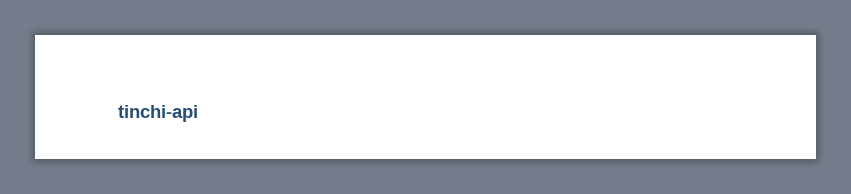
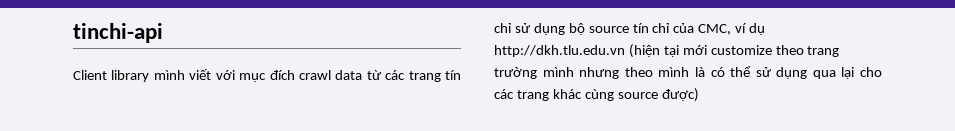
(198, 113) none -> [73,69,462,82] [494,23,766,35] [494,44,840,58] [494,66,882,79] [494,88,699,102] // Client library mình viết với mục đích crawl data từ các trang tín chỉ sử dụng bộ source tín chỉ của CMC, ví dụ http://dkh.tlu.edu.vn (hiện tại mới customize theo trang trường mình nhưng theo mình là có thể sử dụng qua lại cho các trang khác cùng source được)

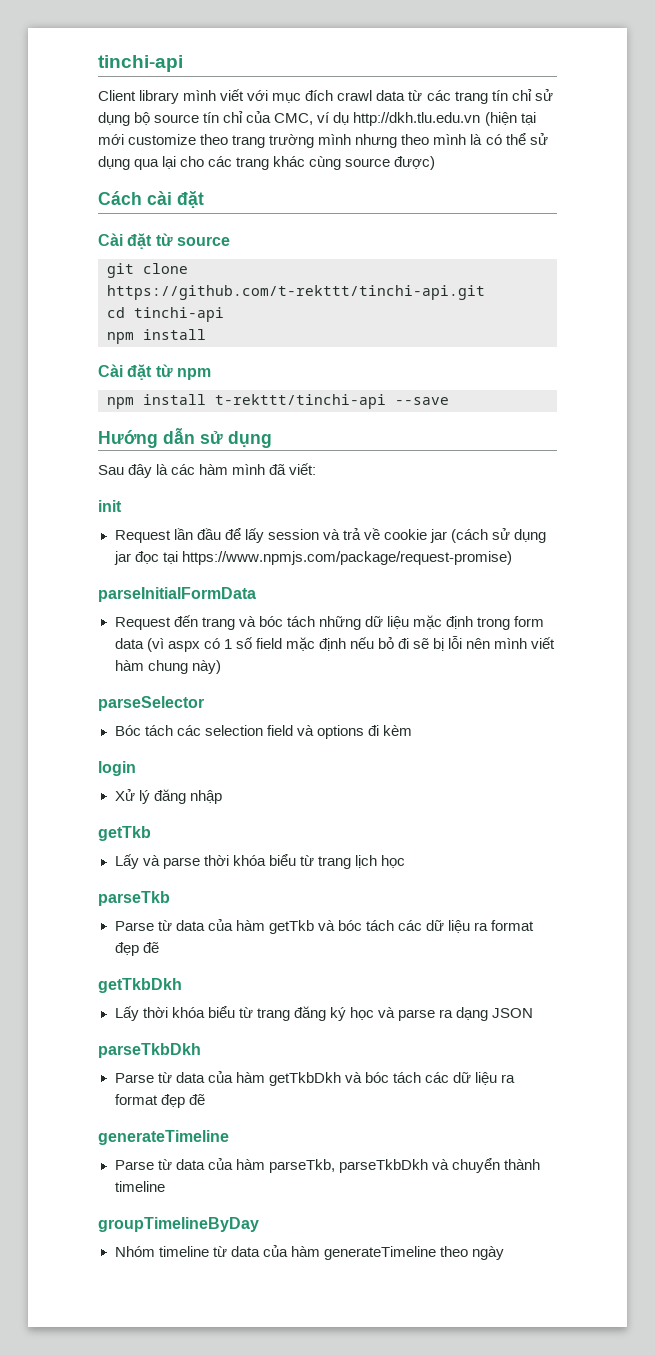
(699, 95) none -> [98,191,204,208] [98,233,230,249] [107,263,188,278] [107,285,485,300] [107,307,224,322] [107,329,206,344] [98,364,211,380] [107,394,449,409] [98,428,272,448] [98,463,317,478] [98,500,122,512] [114,528,547,543] [113,551,512,565] [98,587,256,602] [114,615,545,630] [114,636,556,652] [114,660,221,674] [98,696,204,711] [114,725,412,739] [98,761,136,776] [114,789,222,804] [98,826,151,841] [114,854,405,869] [98,891,170,906] [114,919,535,934] [114,942,159,956] [98,978,182,993] [114,1006,534,1021] [98,1043,201,1058] [114,1071,516,1086] [114,1094,205,1108] [98,1130,229,1145] [114,1158,540,1173] [114,1181,165,1192] [98,1217,259,1232] [114,1245,504,1260] // Cách cài đặt // Cài đặt từ source // git clone https://github.com/t-rekttt/tinchi-api.git // cd tinchi-api // npm install // Cài đặt từ npm // npm install t-rekttt/tinchi-api --save // Hướng dẫn sử dụng // Sau đây là các hàm mình đã viết: // init // Request lần đầu để lấy session và trả về cookie jar (cách sử dụng jar đọc tại https://www.npmjs.com/package/request-promise) // parseInitialFormData // Request đến trang và bóc tách những dữ liệu mặc định trong form data (vì aspx có 1 số field mặc định nếu bỏ đi sẽ bị lỗi nên mình viết hàm chung này) // parseSelector // Bóc tách các selection field và options đi kèm // login // Xử lý đăng nhập // getTkb // Lấy và parse thời khóa biểu từ trang lịch học // parseTkb // Parse từ data của hàm getTkb và bóc tách các dữ liệu ra format đẹp đẽ // getTkbDkh // Lấy thời khóa biểu từ trang đăng ký học và parse ra dạng JSON // parseTkbDkh // Parse từ data của hàm getTkbDkh và bóc tách các dữ liệu ra format đẹp đẽ // generateTimeline // Parse từ data của hàm parseTkb, parseTkbDkh và chuyển thành timeline // groupTimelineByDay // Nhóm timeline từ data của hàm generateTimeline theo ngày

